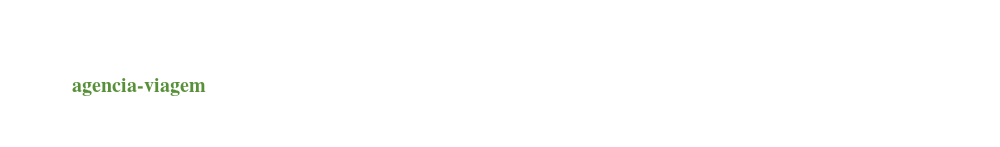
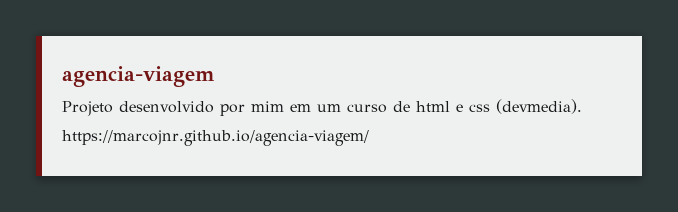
(206, 87) none -> [62,99,582,116] [62,130,369,146] // Projeto desenvolvido por mim em um curso de html e css (devmedia). // https://marcojnr.github.io/agencia-viagem/

